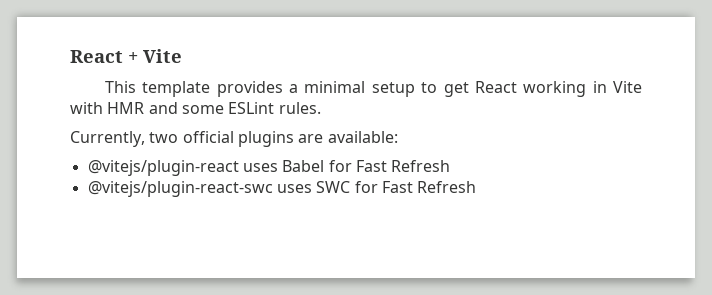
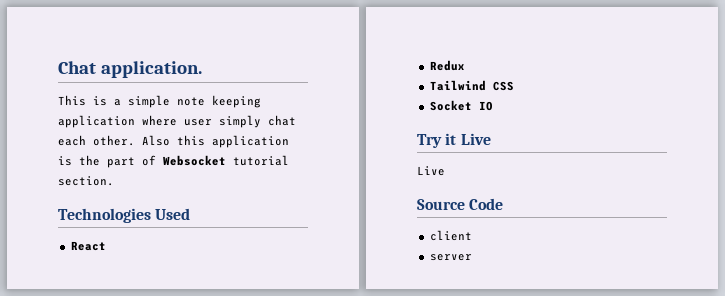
[70,49,182,63] [104,81,643,97] [70,102,321,114] [70,131,398,147] [87,160,451,176] [87,181,477,197] React + Vite // This template provides a minimal setup to get React working in Vite with HMR and some ESLint rules. // Currently, two official plugins are available: // @vitejs/plugin-react uses Babel for Fast Refresh // @vitejs/plugin-react-swc uses SWC for Fast Refresh -> [58,61,202,78] [58,95,261,108] [58,115,296,128] [58,135,289,148] [58,155,289,168] [58,176,114,186] [58,208,191,223] [70,241,106,251] [429,60,465,71] [429,80,514,91] [429,100,493,111] [417,133,491,148] [417,166,445,176] [417,198,504,210] [429,230,472,241] [429,254,472,261] Chat application. // This is a simple note keeping application where user simply chat each other. Also this application is the part of Websocket tutorial section. // Technologies Used // React // Redux // Tailwind CSS // Socket IO // Try it Live // Live // Source Code // client // server

